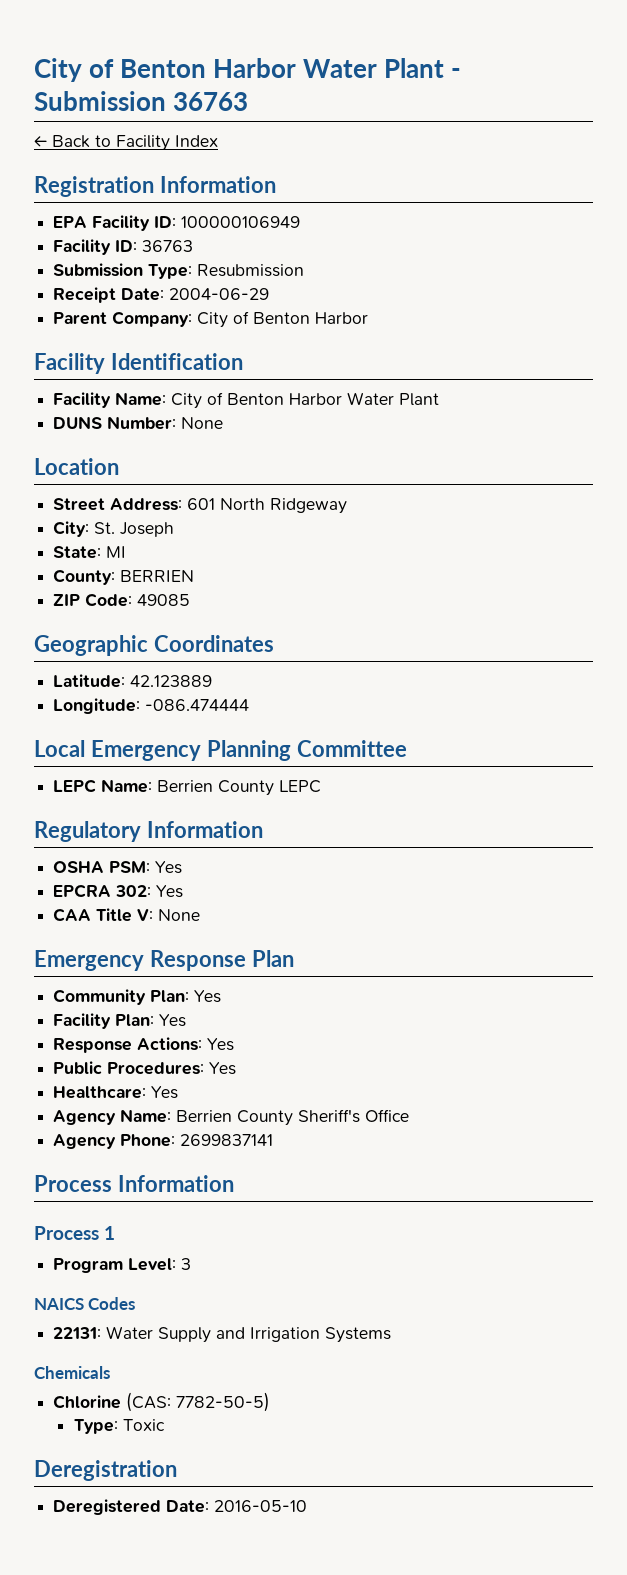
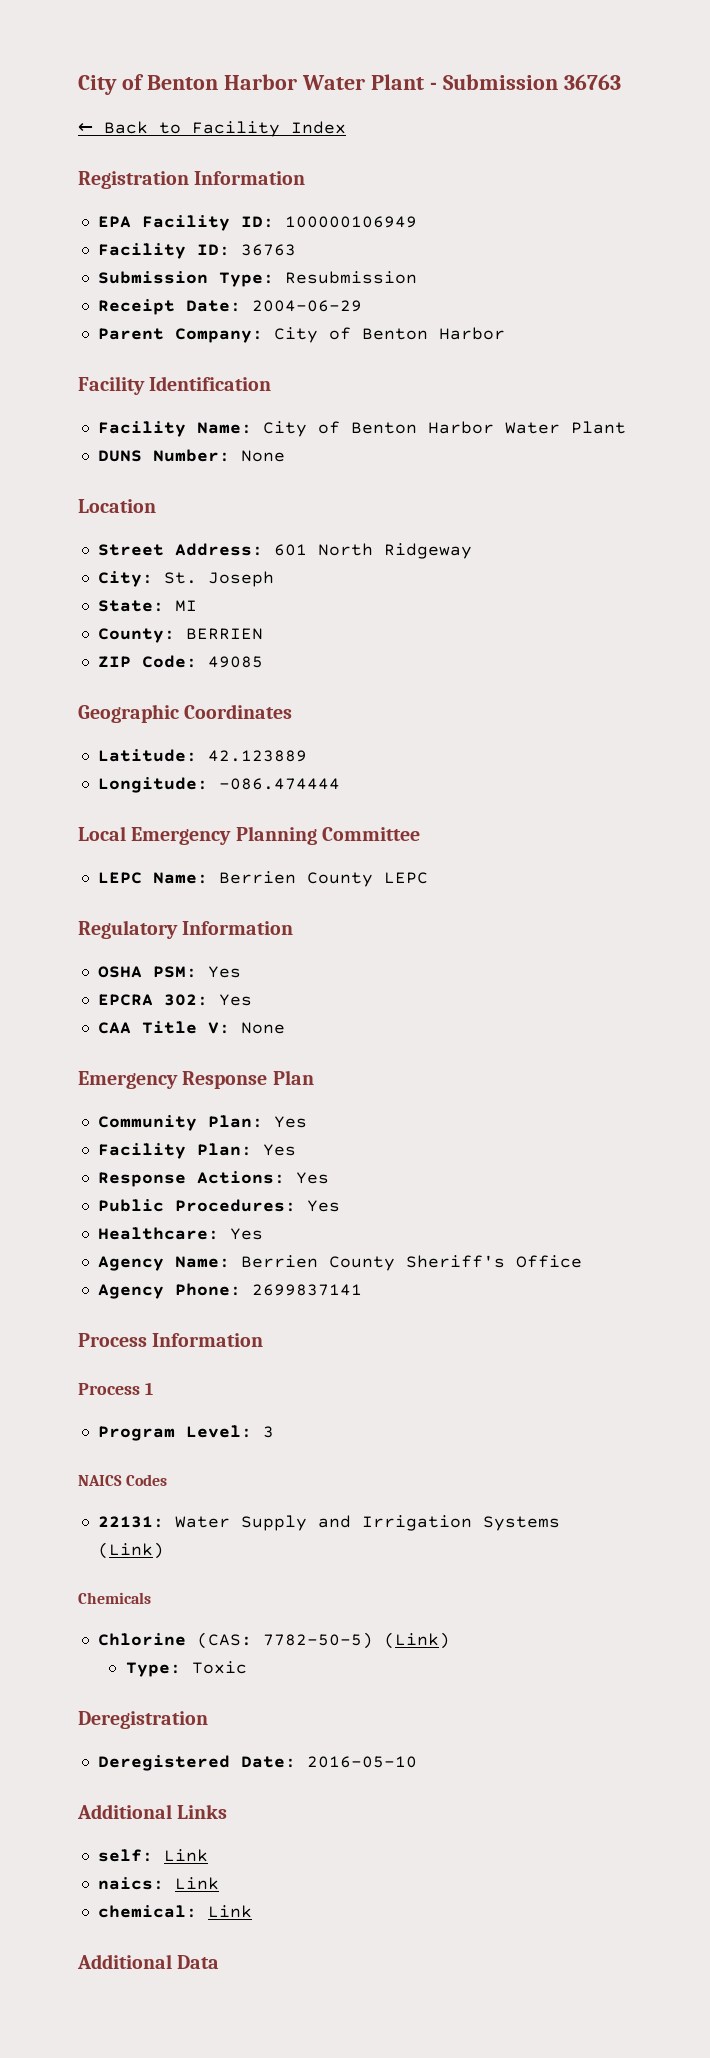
(392, 1335) none -> [97,1542,164,1559] (Link)
(271, 1402) none -> [383,1632,450,1649] (Link)
(308, 1506) none -> [77,1804,228,1819] [97,1849,208,1862] [97,1877,219,1890] [97,1905,252,1918] [77,1954,220,1969] // Additional Links // self: Link // naics: Link // chemical: Link // Additional Data

